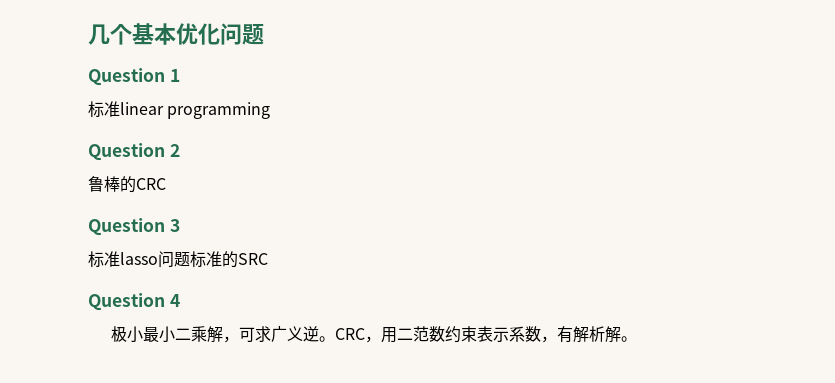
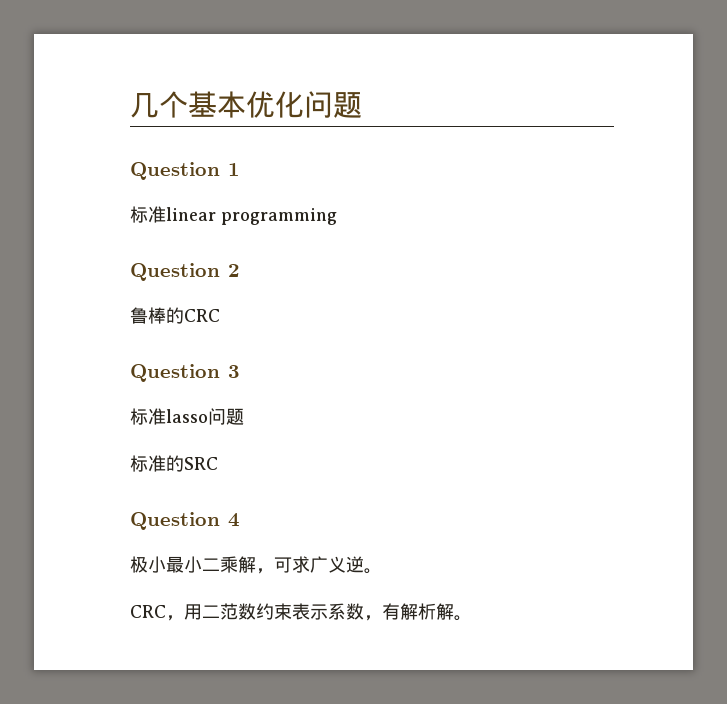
(190, 259) none -> (244, 416) //
(336, 339) none -> (382, 571) //

